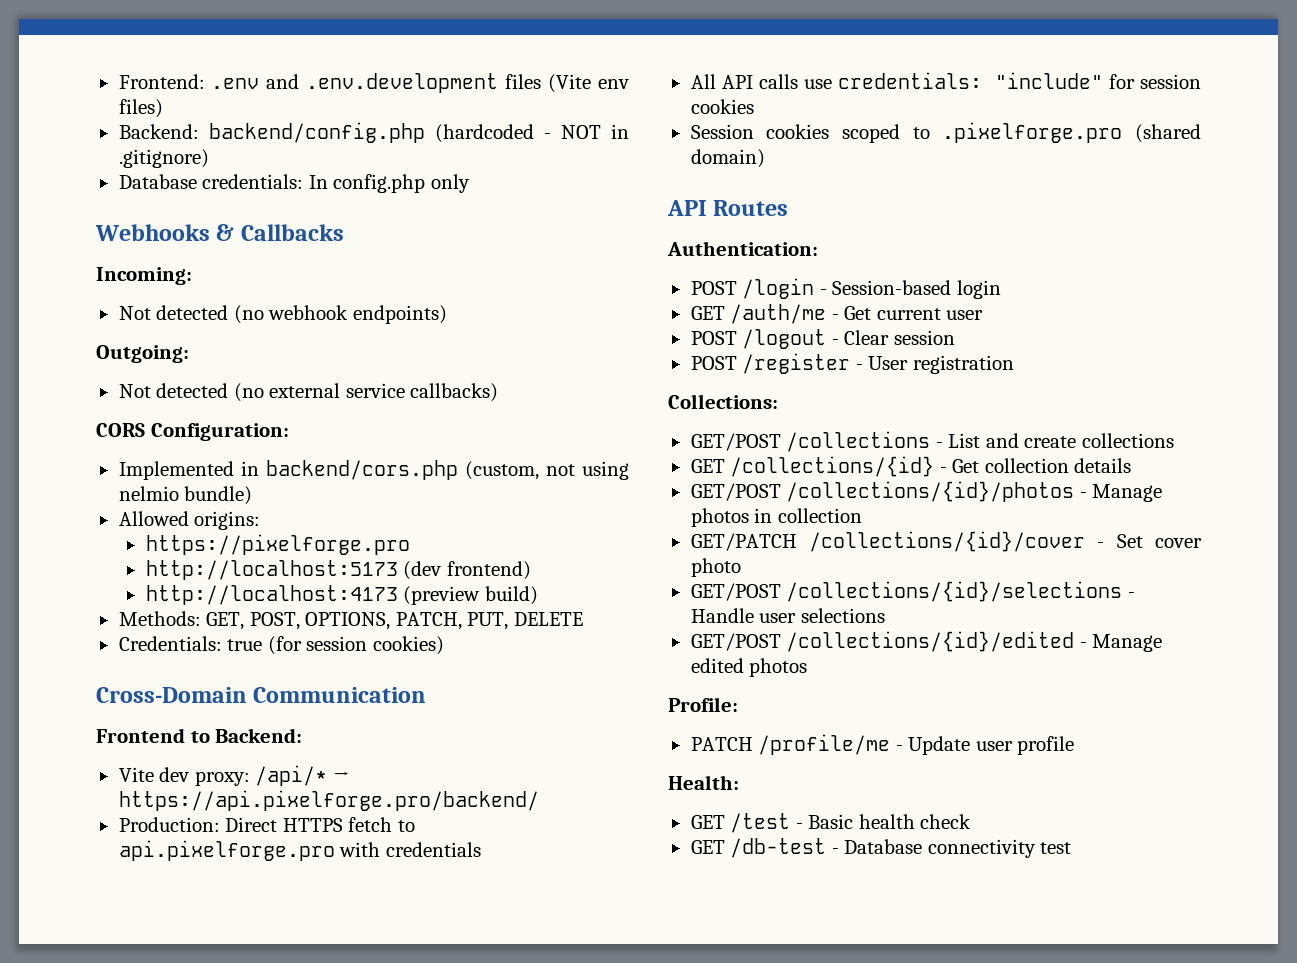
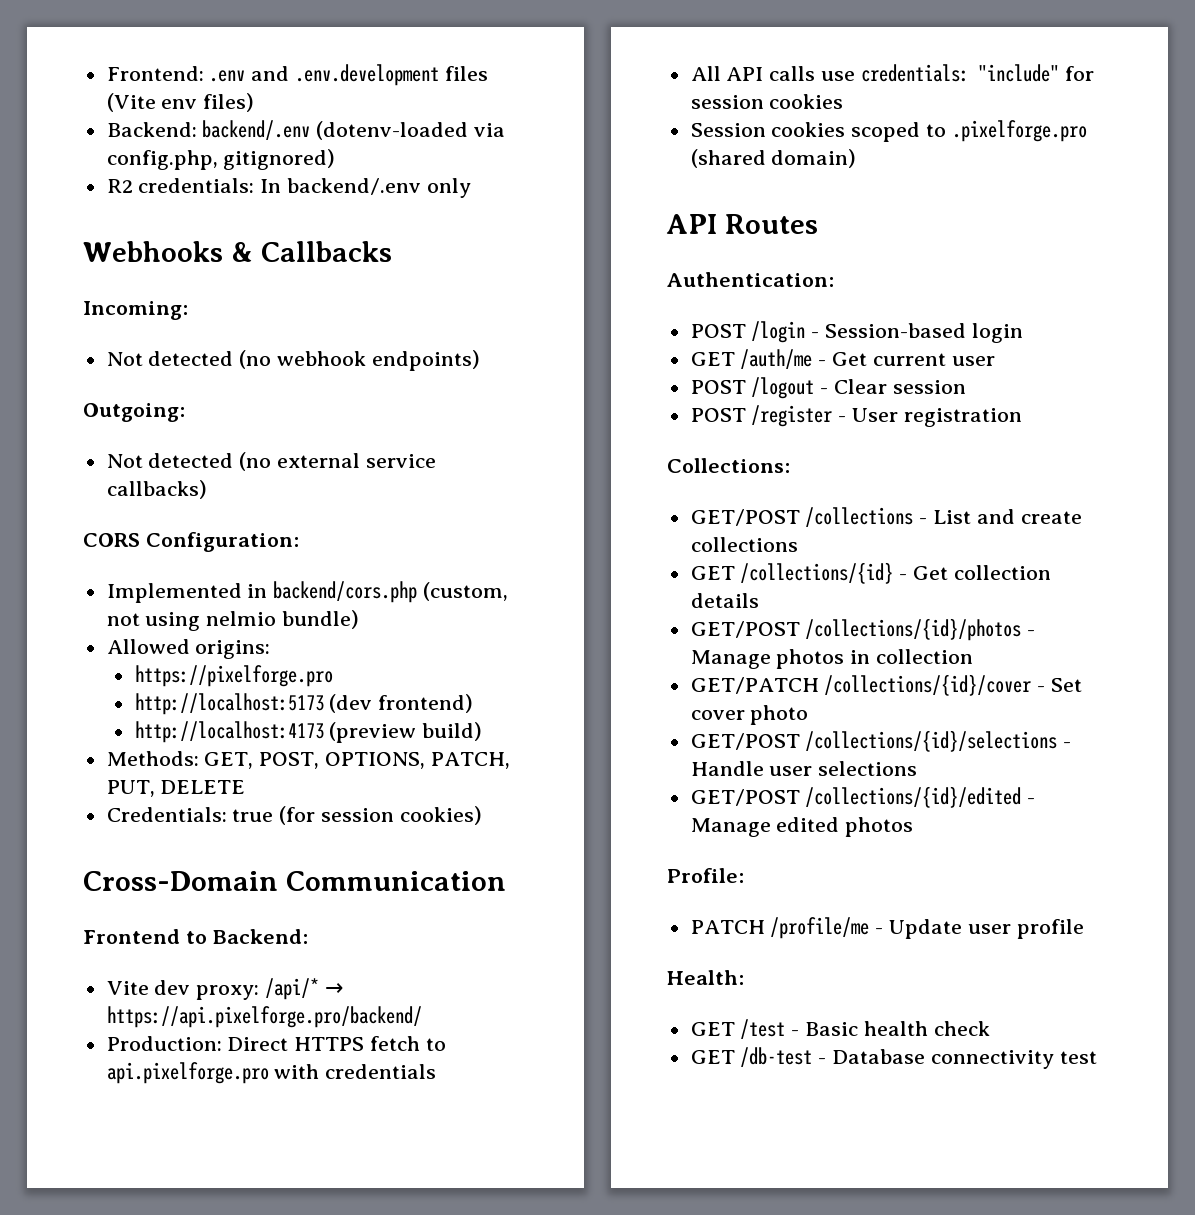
[208,122,629,143] [118,149,209,168] [118,174,197,189] backend/config.php (hardcoded - NOT in .gitignore) // Database -> [202,120,506,140] [106,149,336,170] [106,179,133,193] backend/.env (dotenv-loaded via config.php, gitignored) // R2
[333,174,426,193] config.php -> [287,178,422,195] backend/.env

